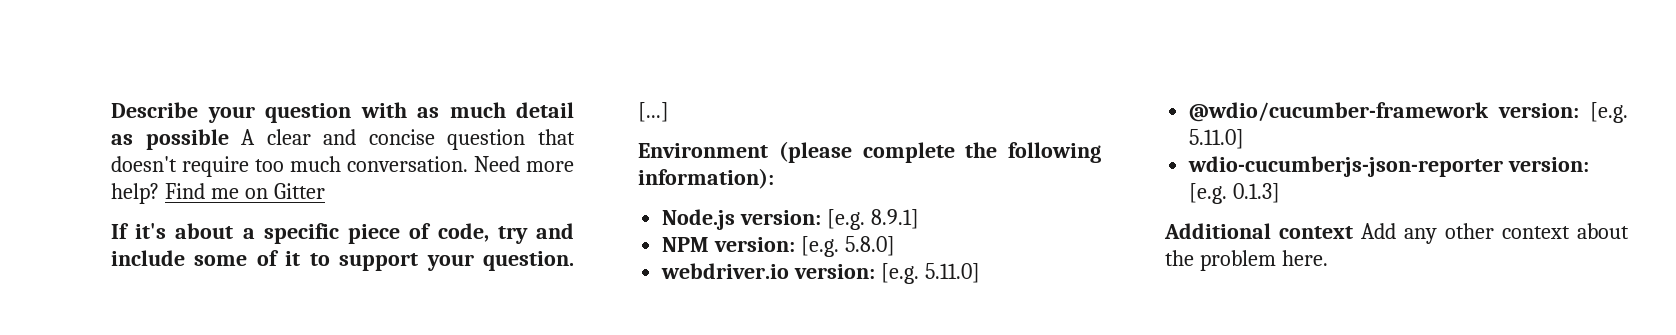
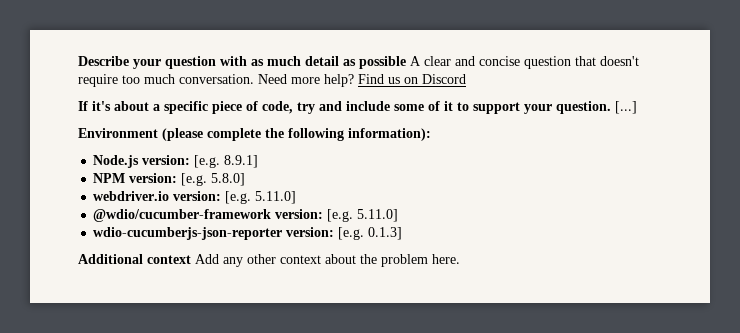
[210,183,325,199] me on Gitter -> [388,74,466,84] us on Discord

